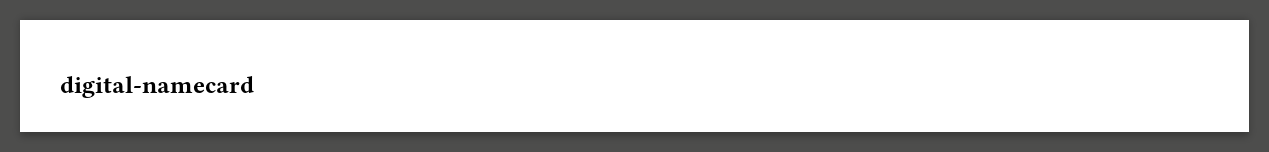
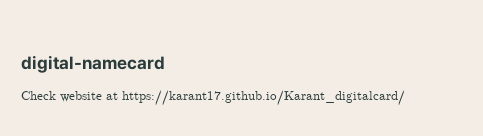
(254, 87) none -> [21,90,405,106] // Check website at https://karant17.github.io/Karant_digitalcard/

